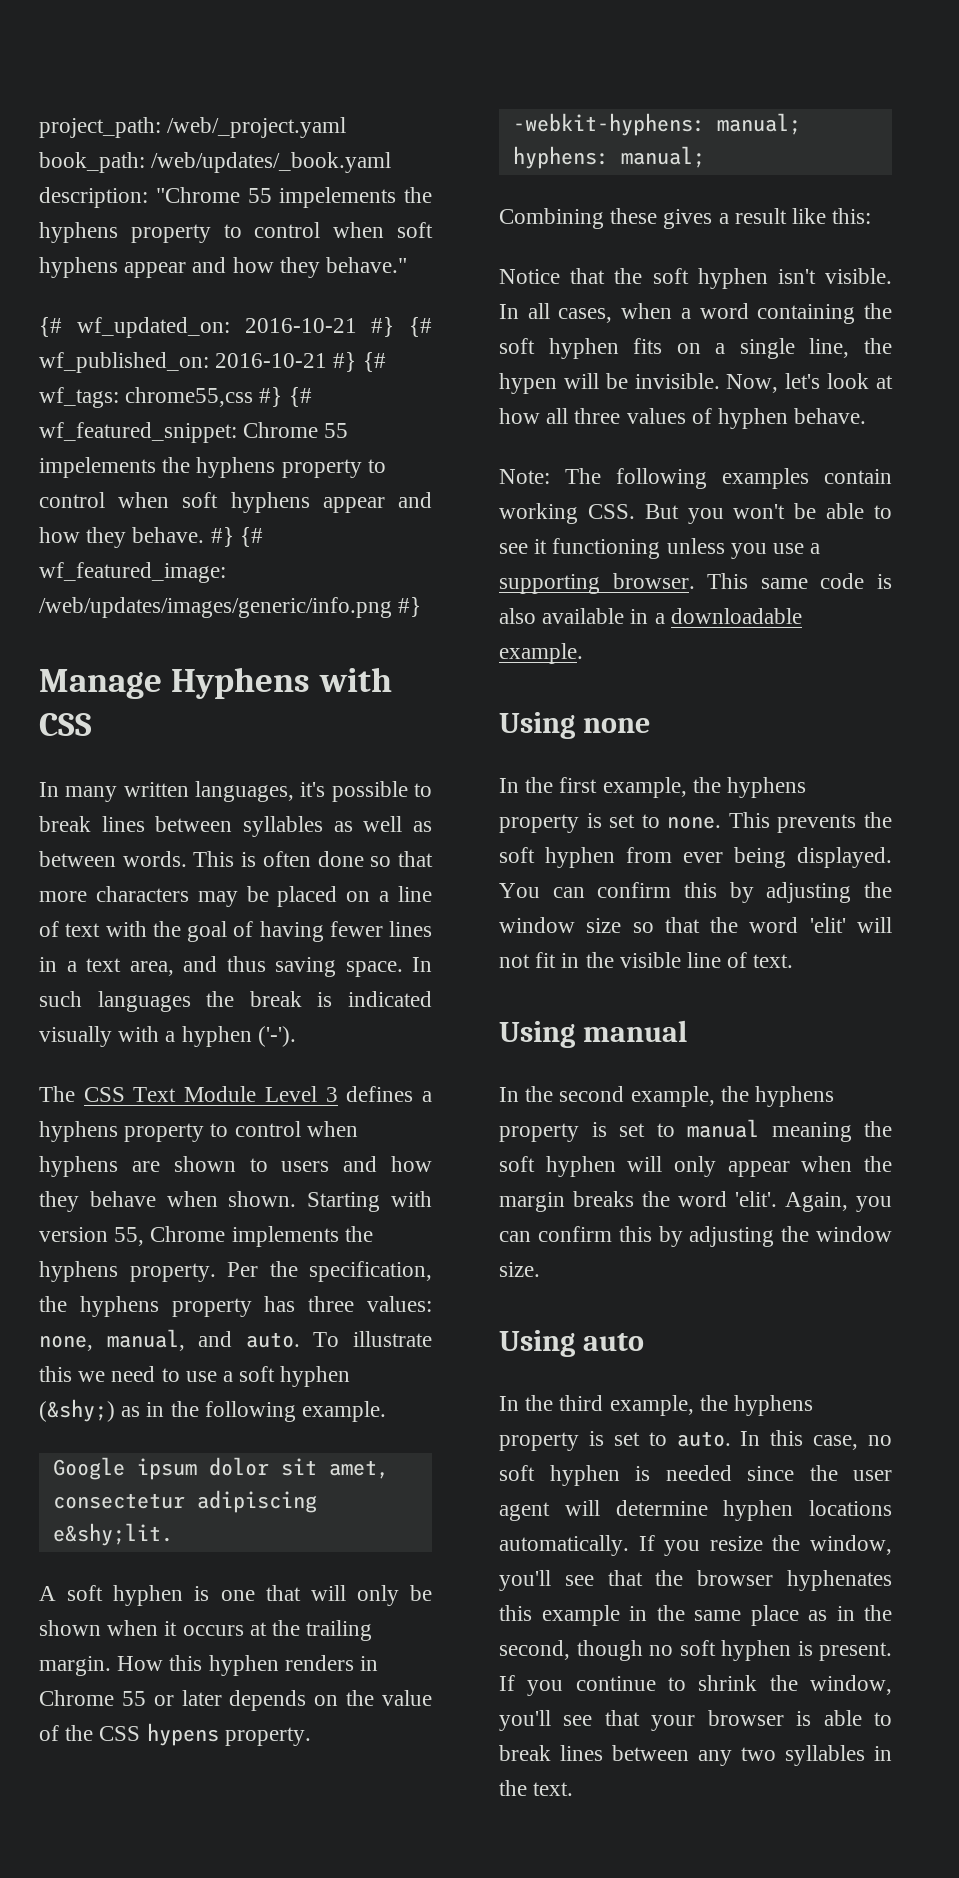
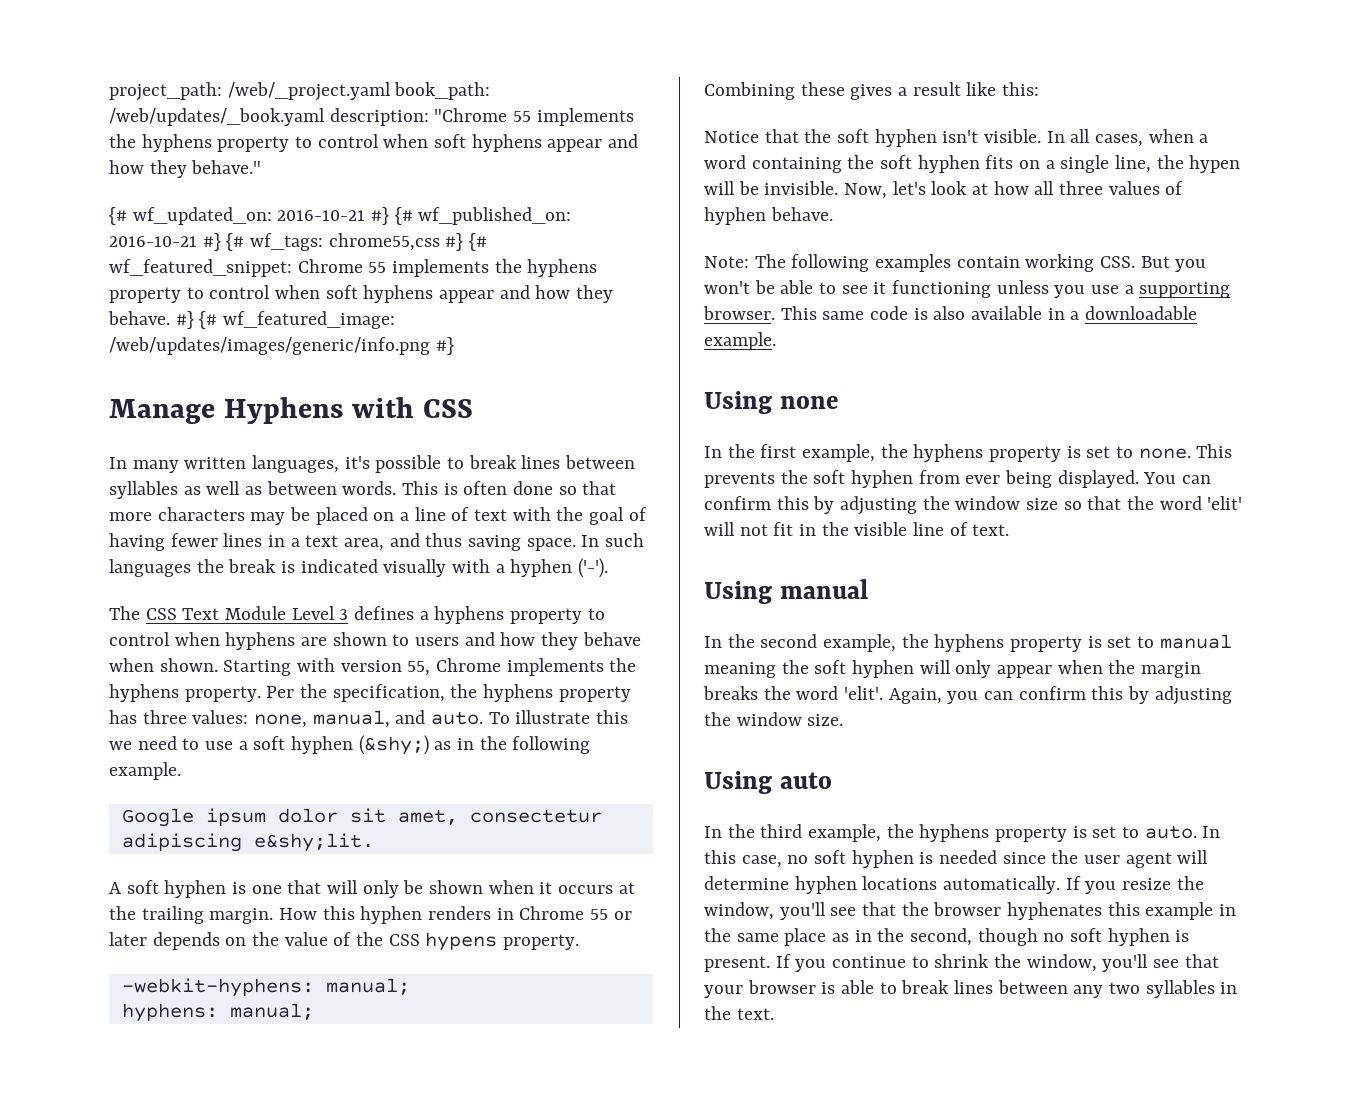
[279,187,397,208] impelements -> [536,108,634,126] implements
[39,457,156,478] impelements -> [392,259,490,277] implements

